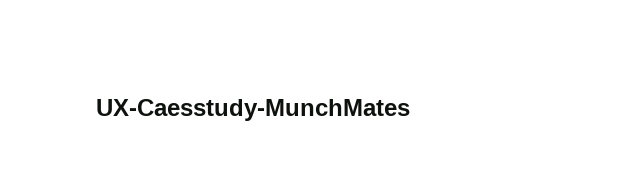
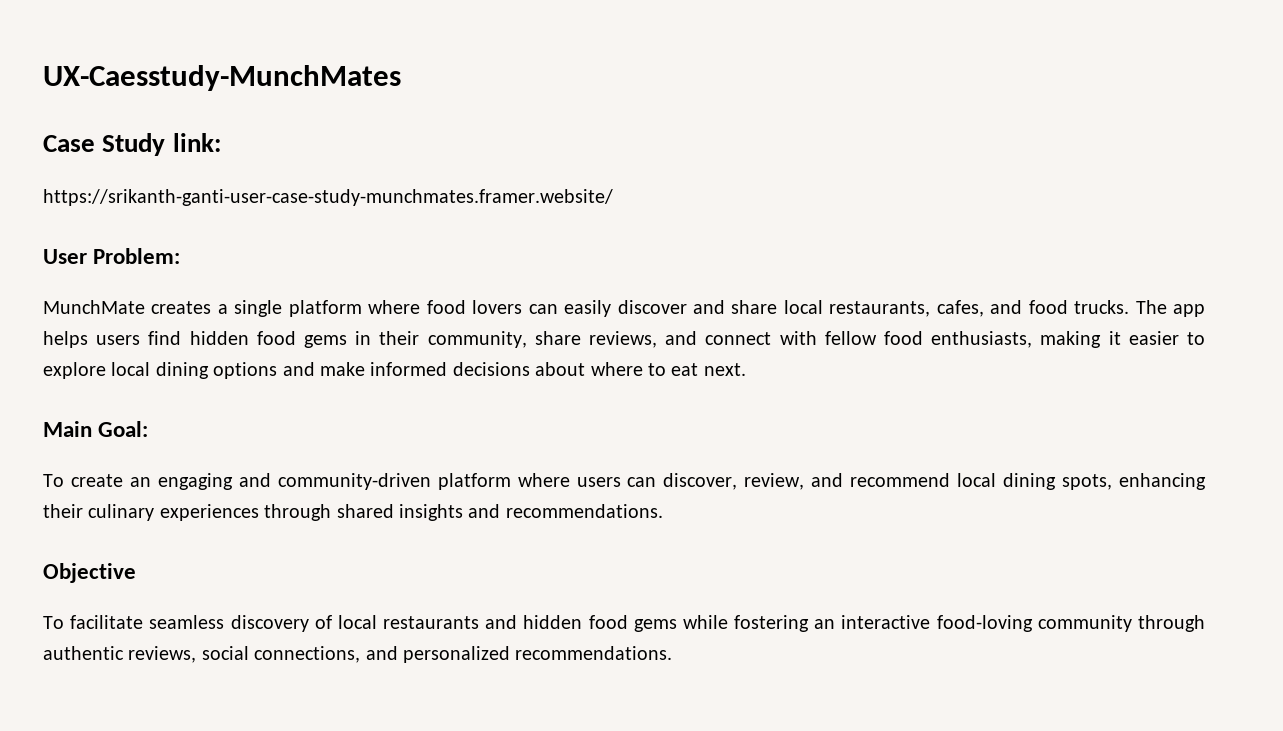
(410, 110) none -> [43,133,221,156] [43,189,613,206] [43,248,181,264] [43,300,1206,317] [43,331,1206,348] [43,362,746,379] [43,421,149,437] [43,473,1207,490] [43,504,663,521] [43,563,136,583] [43,615,1205,632] [43,646,673,663] // Case Study link: // https://srikanth-ganti-user-case-study-munchmates.framer.website/ // User Problem: // MunchMate creates a single platform where food lovers can easily discover and share local restaurants, cafes, and food trucks. The app helps users find hidden food gems in their community, share reviews, and connect with fellow food enthusiasts, making it easier to explore local dining options and make informed decisions about where to eat next. // Main Goal: // To create an engaging and community-driven platform where users can discover, review, and recommend local dining spots, enhancing their culinary experiences through shared insights and recommendations. // Objective // To facilitate seamless discovery of local restaurants and hidden food gems while fostering an interactive food-loving community through authentic reviews, social connections, and personalized recommendations.

